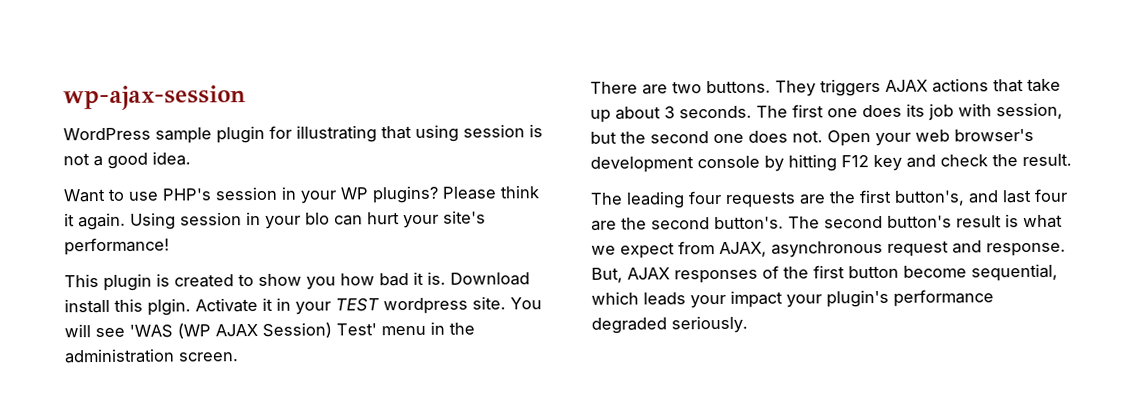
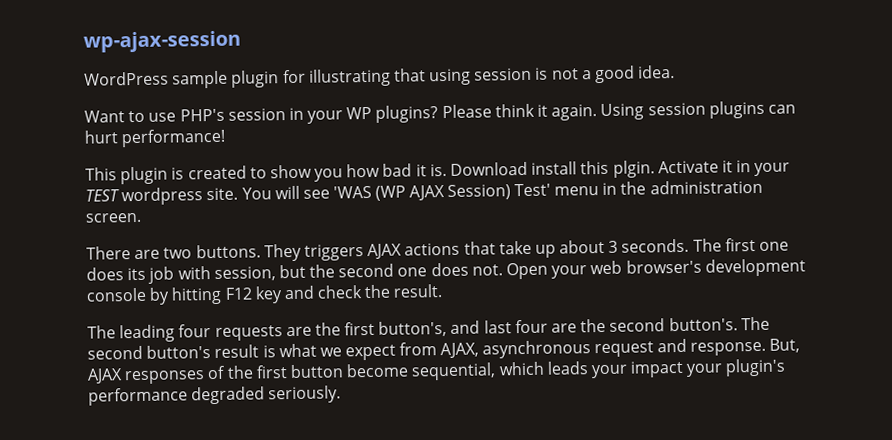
[246,210,486,229] in your blo can hurt your site's -> [708,100,796,119] [84,130,118,144] plugins can hurt

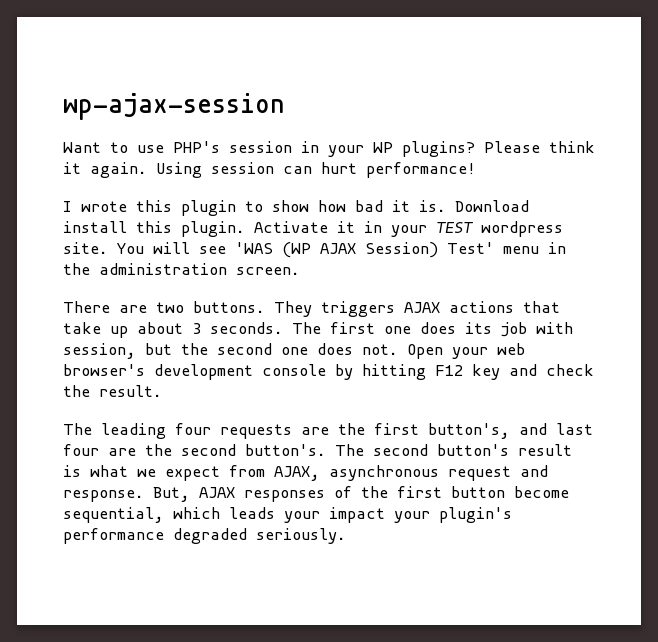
[84,65,676,89] // WordPress sample plugin for illustrating that using session is not a good idea. -> (285, 106) none
[708,100,765,119] plugins -> (274, 168) none
[85,165,247,185] This plugin is created -> [63,200,236,216] I wrote this plugin
[314,168,344,182] you -> (309, 206) none
[612,160,655,178] plgin. -> [181,221,245,237] plugin.

